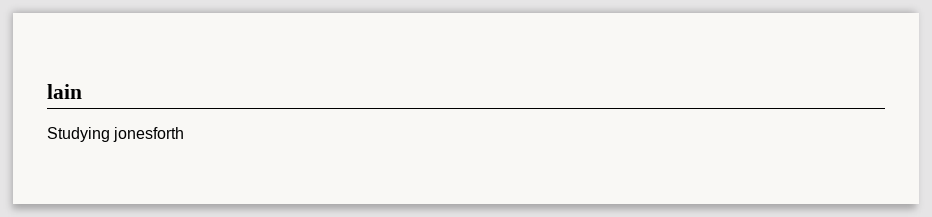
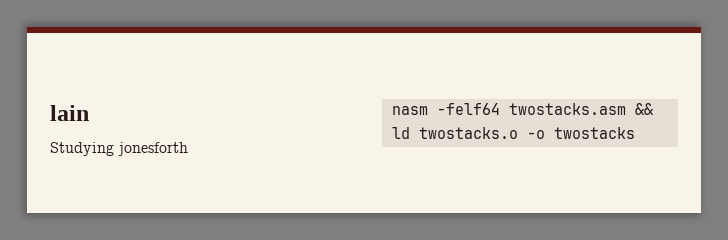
(185, 134) none -> [391,103,654,115] [391,127,635,139] // nasm -felf64 twostacks.asm && ld twostacks.o -o twostacks

